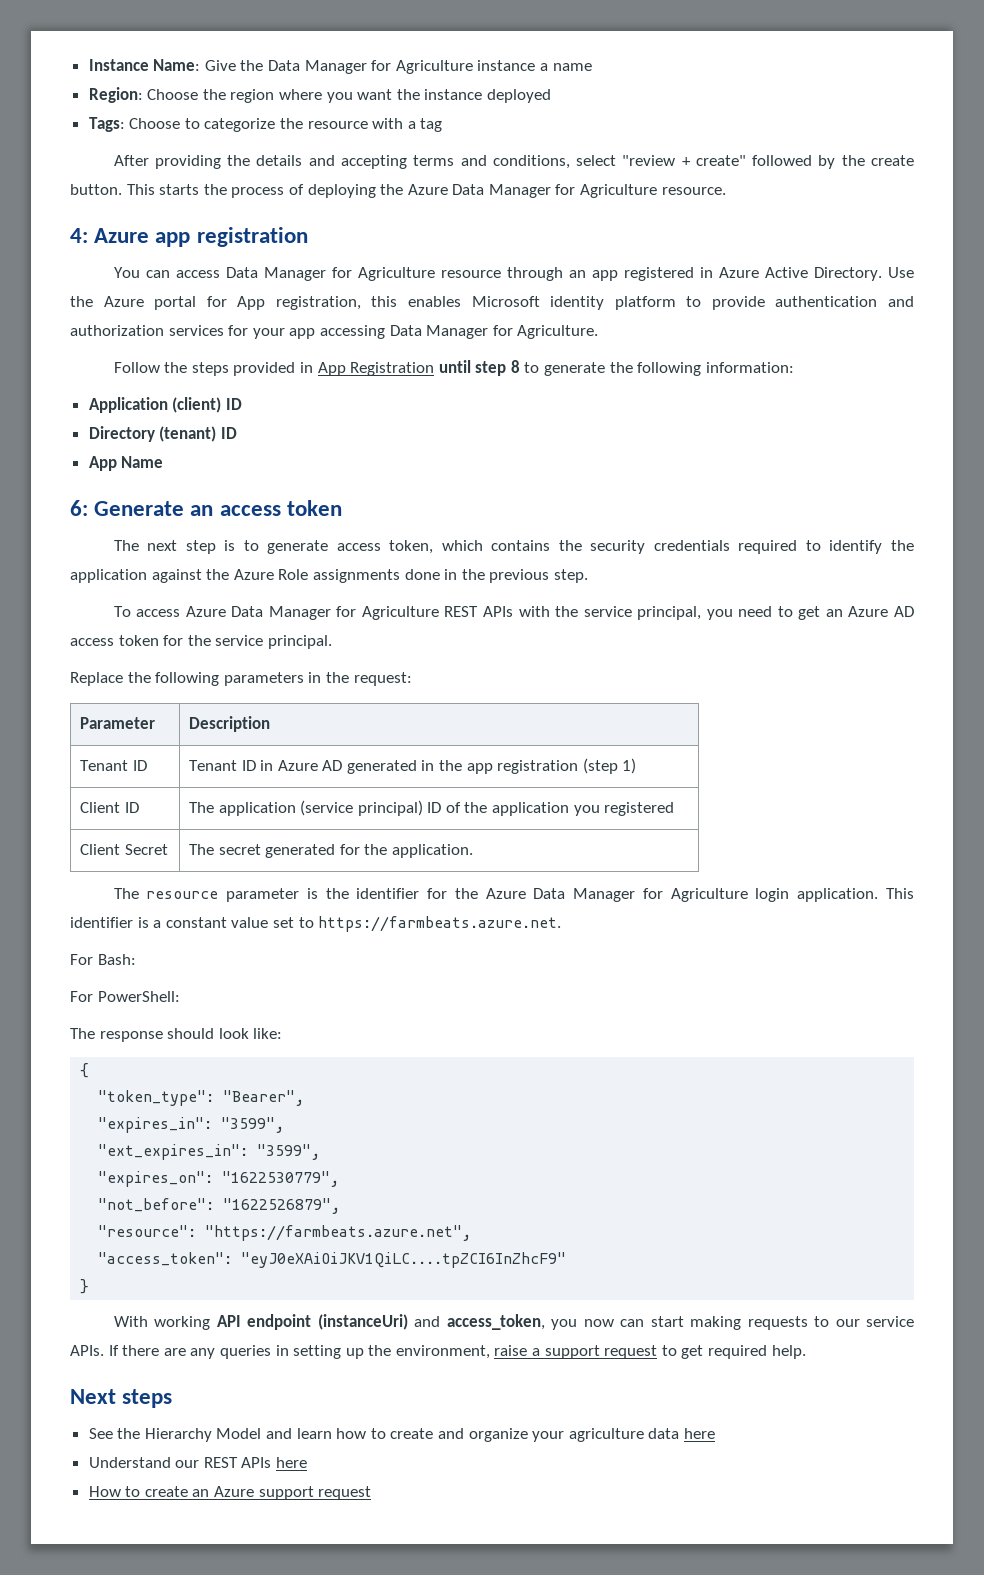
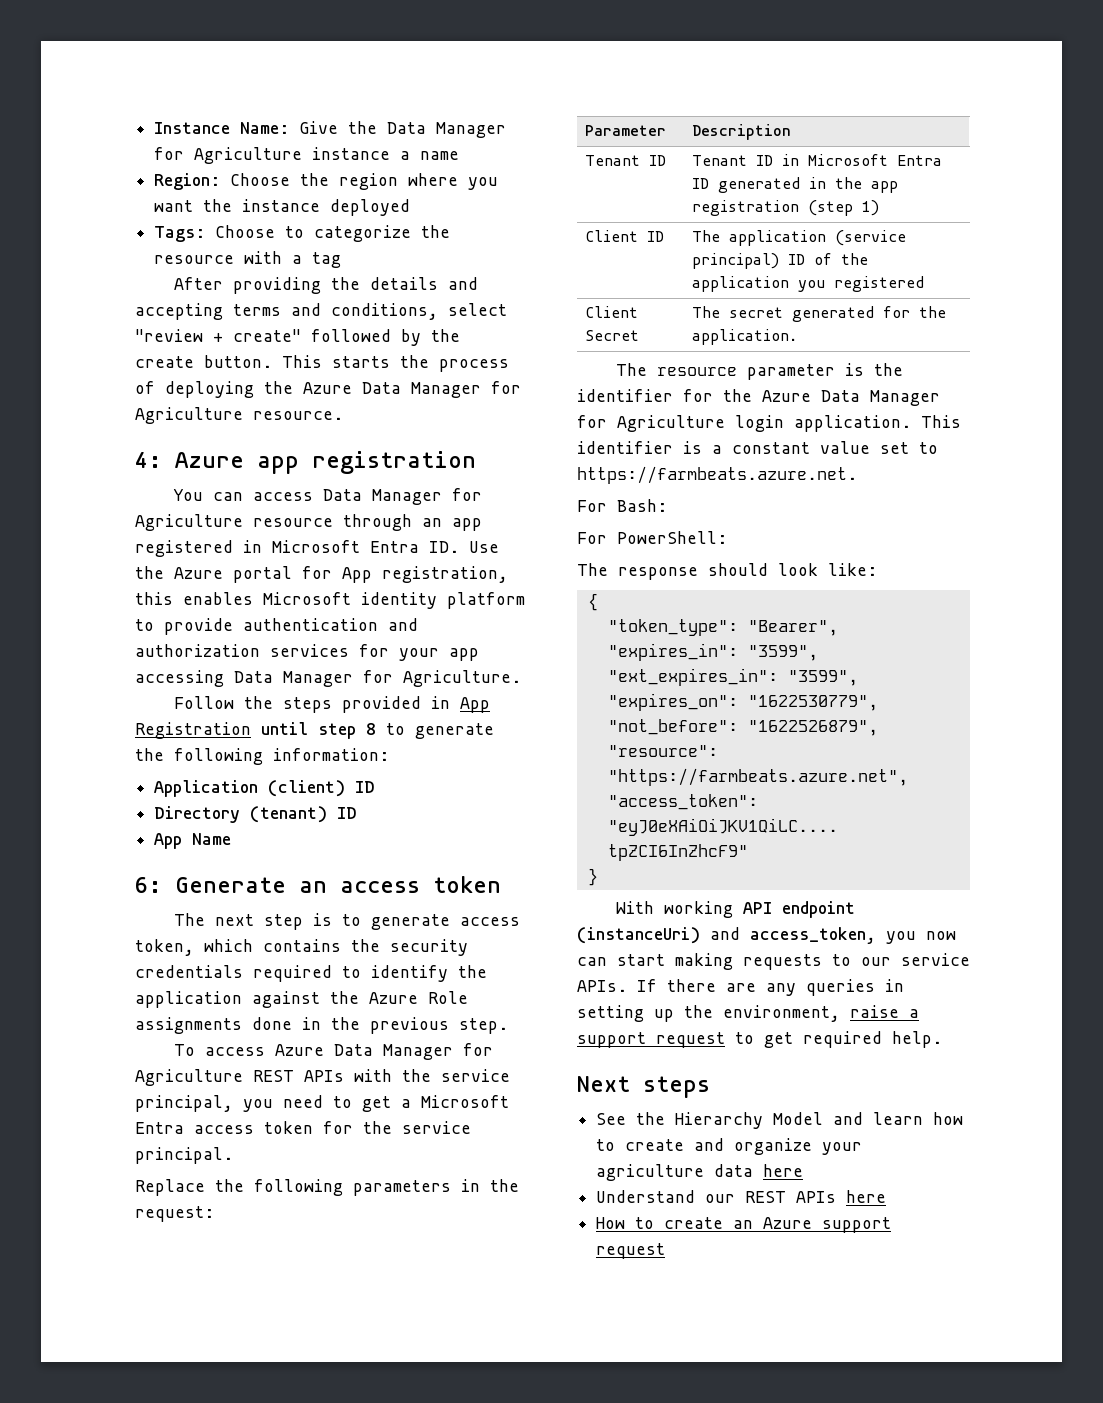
[718,267,882,281] Azure Active Directory. -> [272,540,459,553] Microsoft Entra ID.
[825,606,915,617] an Azure AD -> [401,1095,509,1108] [135,1122,184,1134] a Microsoft Entra
[277,760,343,771] Azure AD -> [808,154,943,166] [692,178,710,189] Microsoft Entra ID

